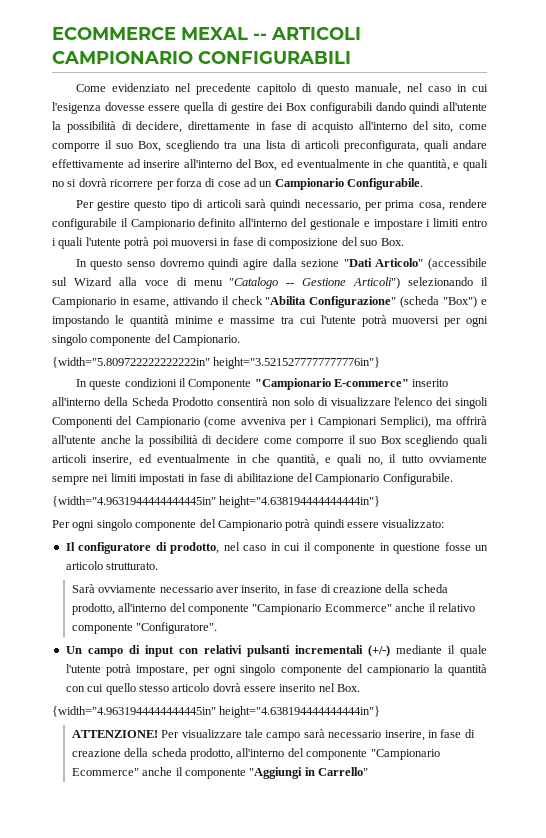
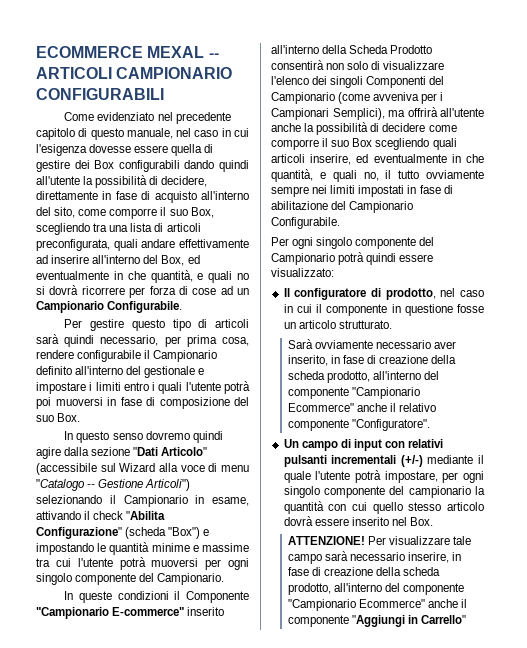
[52,357,381,369] // {width="5.809722222222222in" height="3.5215277777777776in"} -> (225, 579) none
[52,496,381,508] // {width="4.9631944444444445in" height="4.638194444444444in"} -> (340, 223) none
[52,706,381,718] // {width="4.9631944444444445in" height="4.638194444444444in"} -> (434, 521) none

